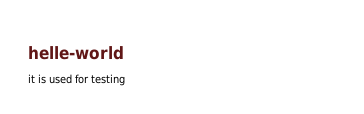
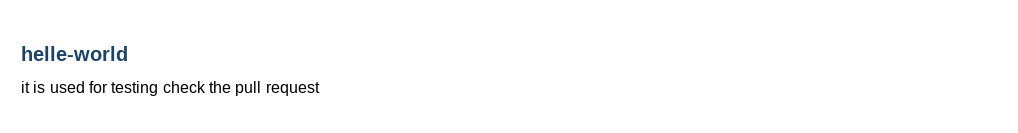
(125, 80) none -> [162,81,320,96] check the pull request

